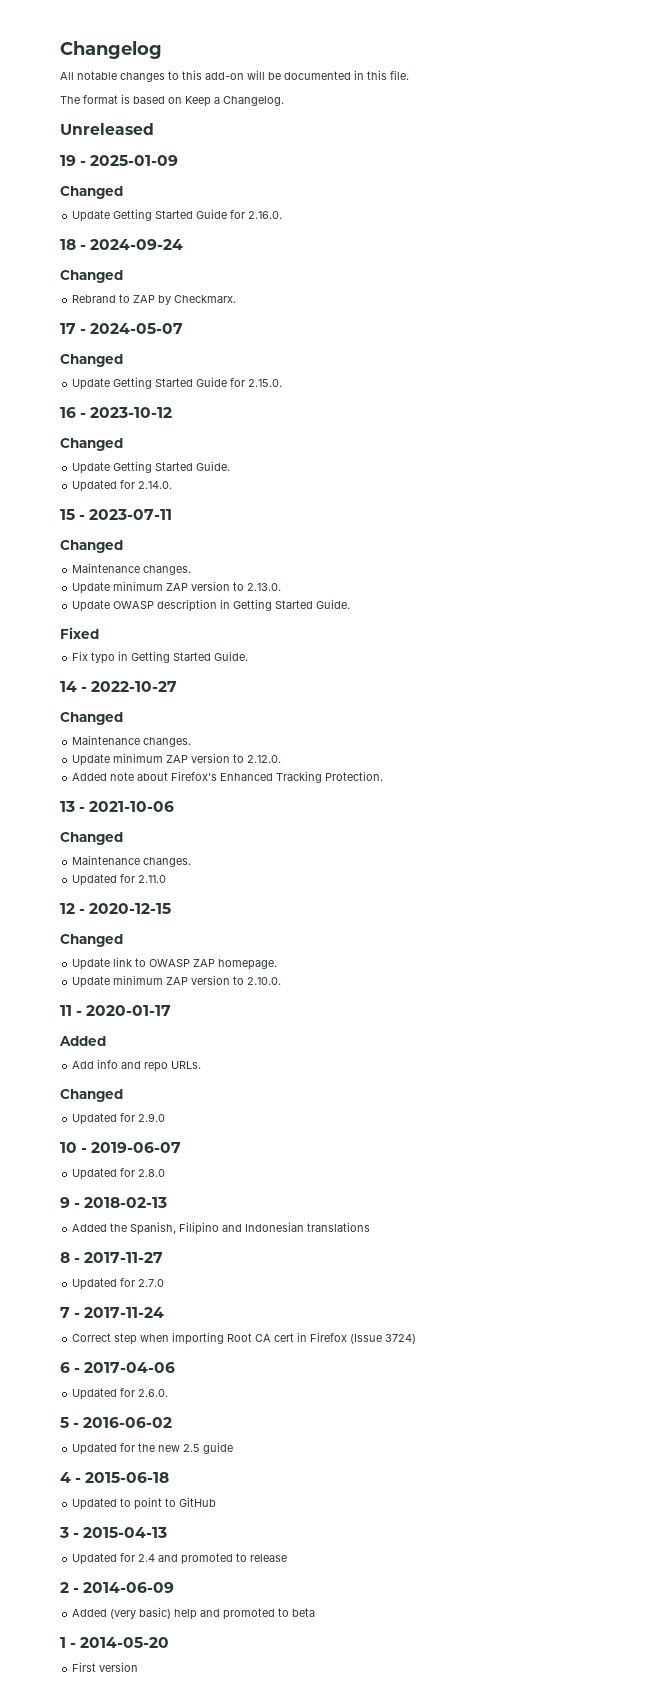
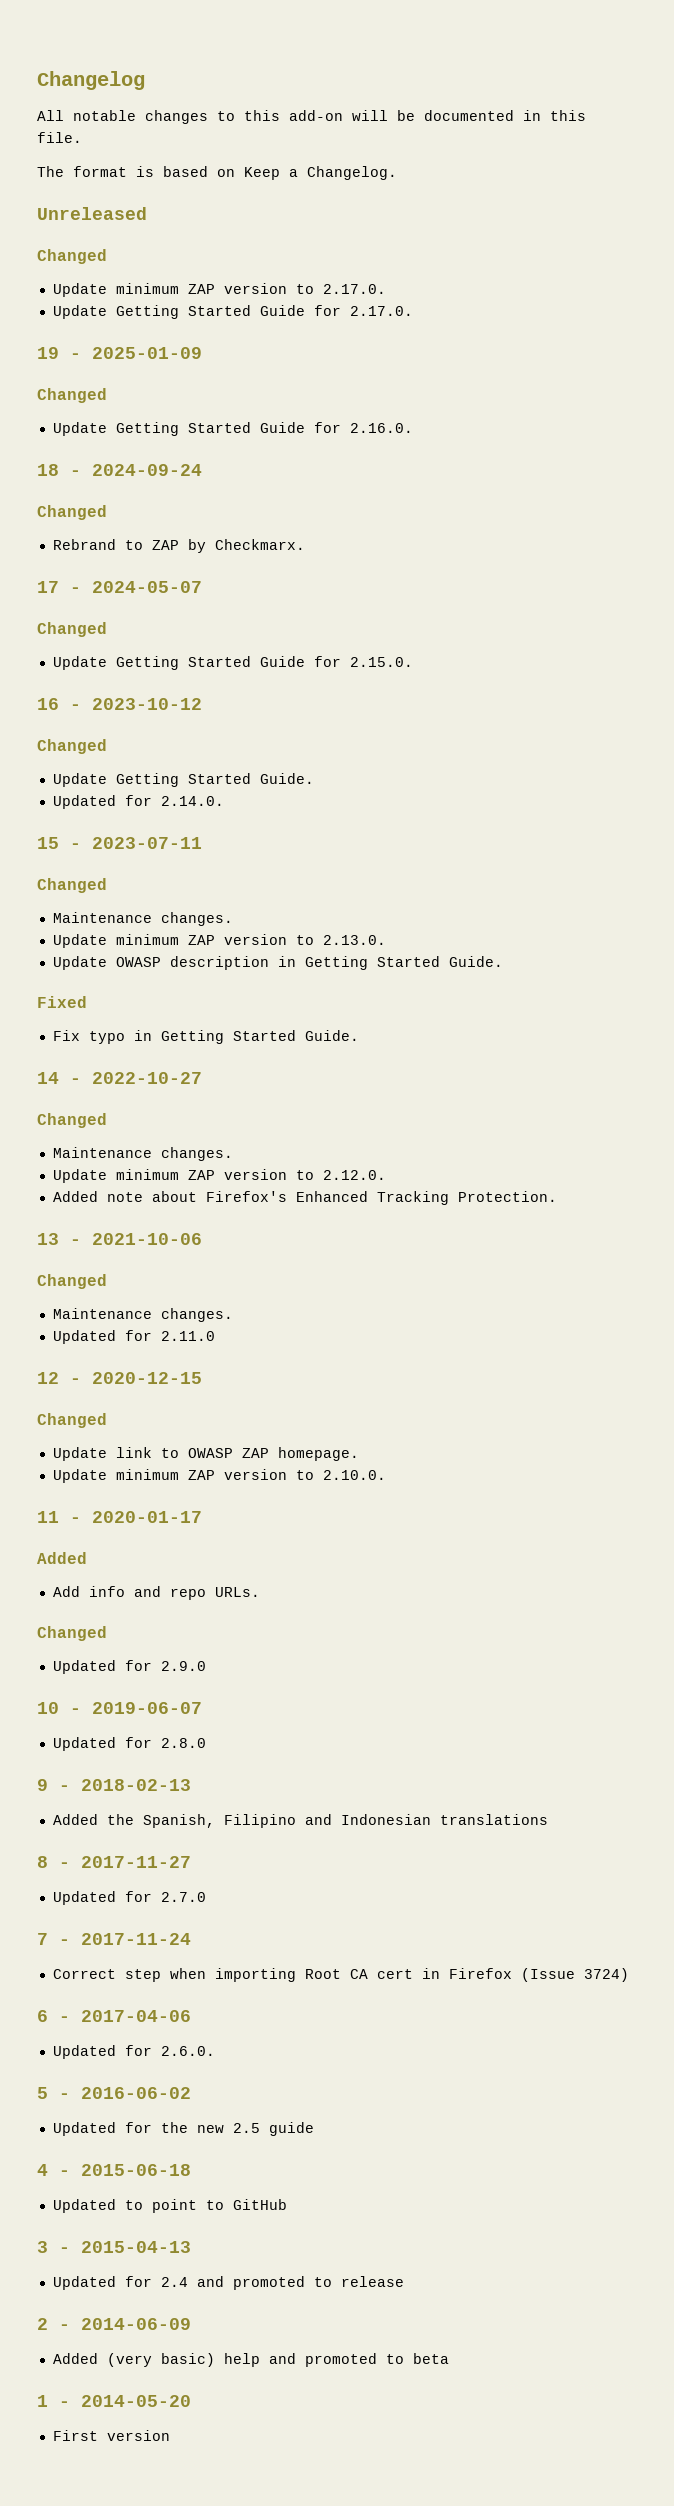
(154, 129) none -> [37,249,107,264] [52,283,386,297] [52,305,413,319] // Changed // Update minimum ZAP version to 2.17.0. // Update Getting Started Guide for 2.17.0.

